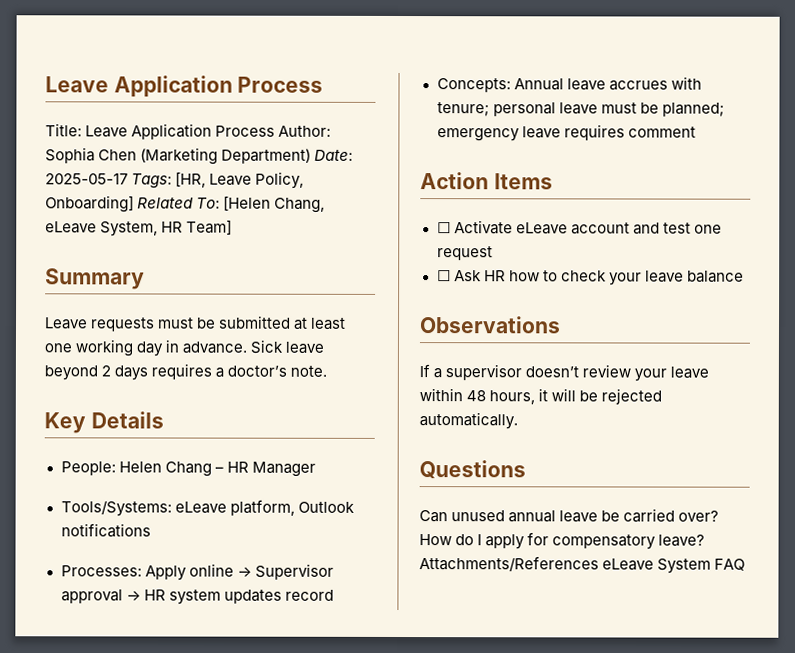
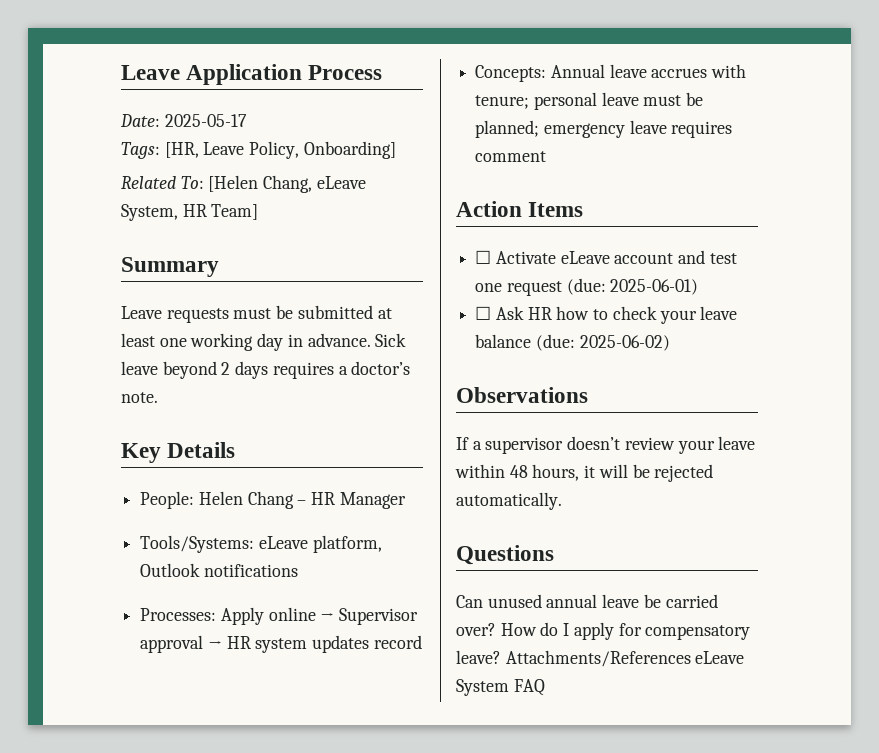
[45,123,332,140] [45,147,312,165] Title: Leave Application Process Author: Sophia Chen (Marketing Department) -> (383, 72) none
(128, 179) none -> (247, 120) //
(134, 204) none -> (396, 150) //
(493, 253) none -> [566,278,699,295] (due: 2025-06-01)
(744, 276) none -> [535,334,670,351] (due: 2025-06-02)

